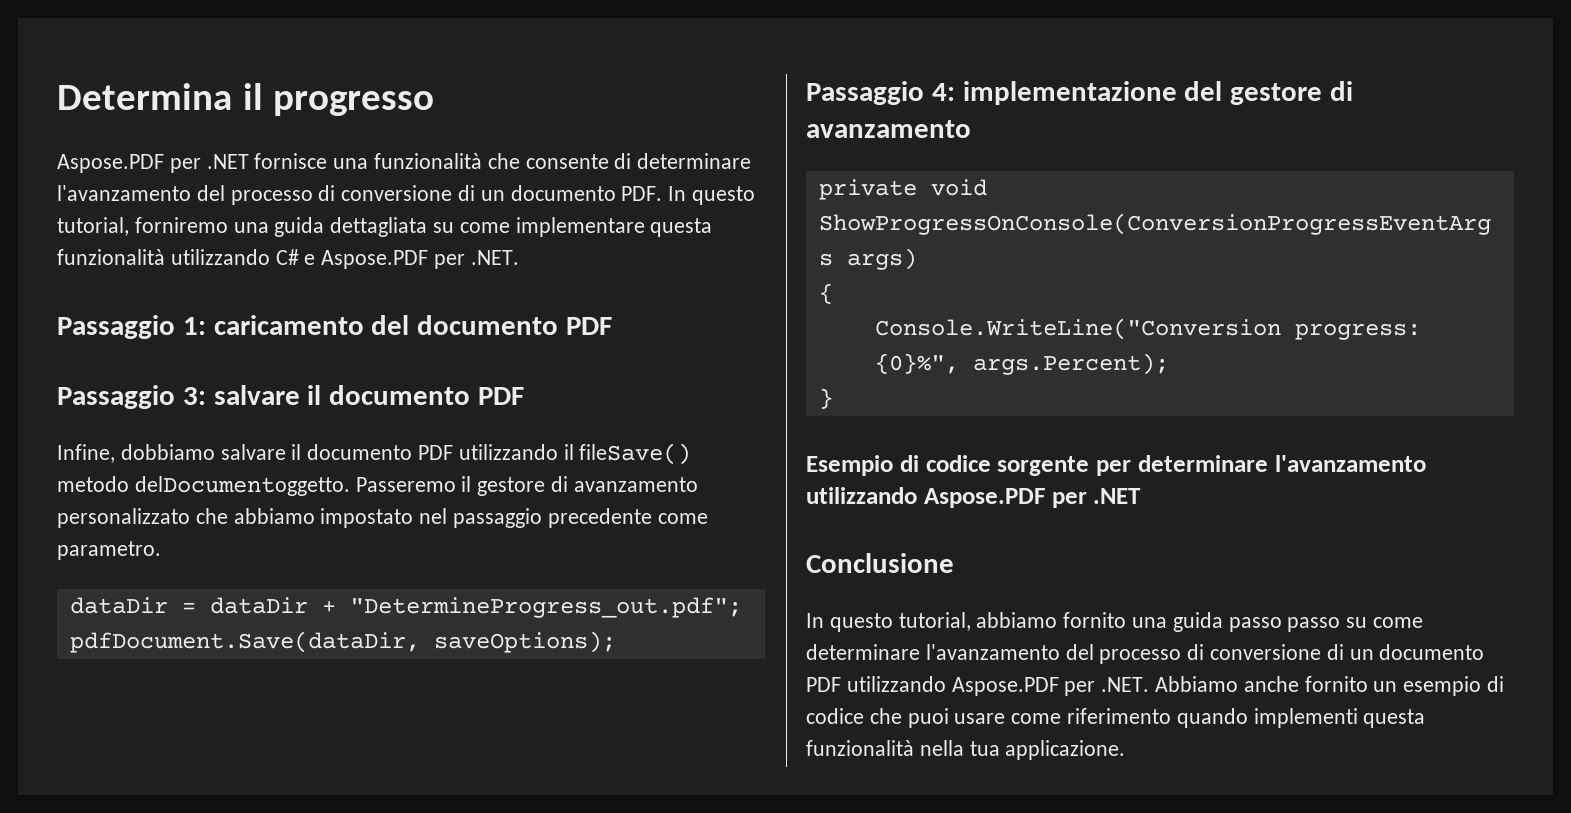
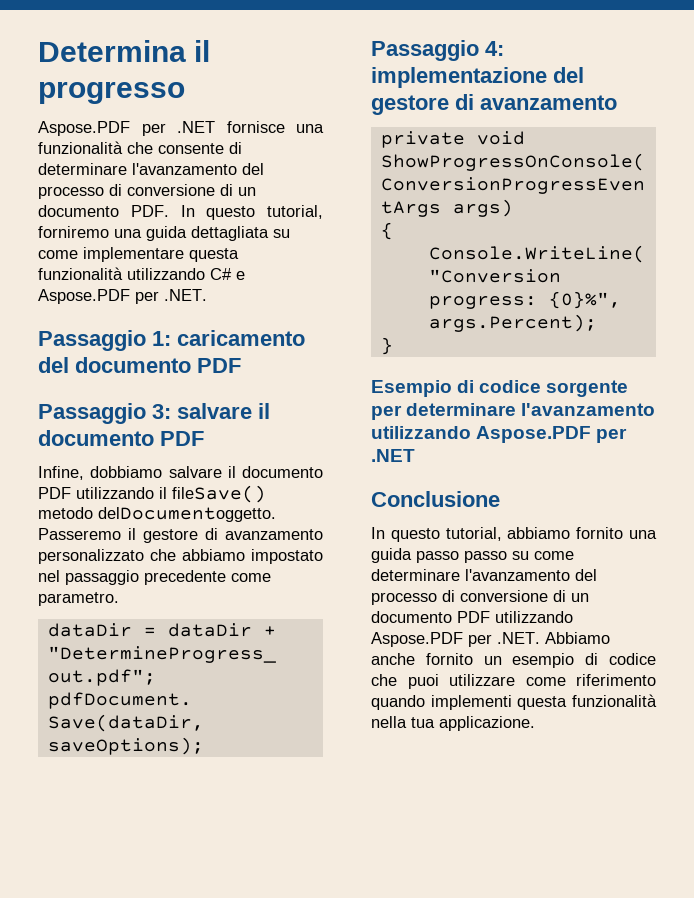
[954,713,1006,724] usare -> [449,674,515,686] utilizzare

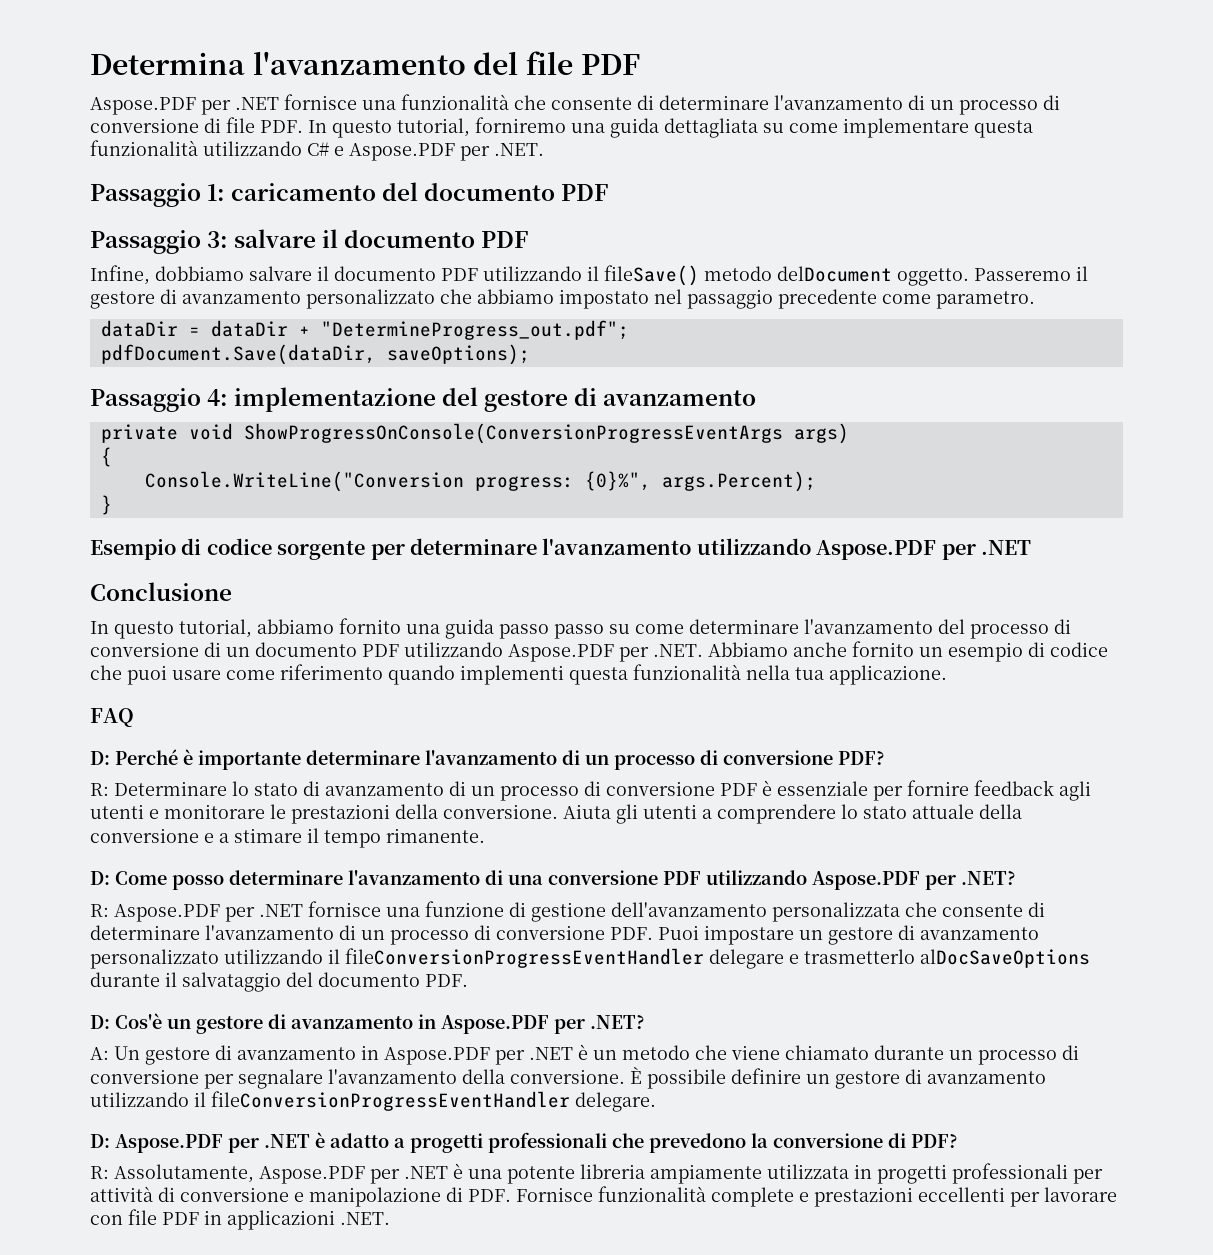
[194,40,211,62] [38,82,185,104] il progresso -> [252,51,640,75] l'avanzamento del file PDF
[242,163,264,175] [38,184,256,199] [38,205,119,217] del processo di conversione di un documento -> [908,95,1060,115] [90,117,255,133] di un processo di conversione di file
[98,507,276,522] delDocumentoggetto. -> [777,266,969,286] delDocument oggetto.
[449,674,515,686] utilizzare -> [172,670,221,680] usare
(535, 723) none -> [90,708,134,727] [90,749,885,770] [90,780,1091,801] [90,804,1022,824] [90,828,485,848] [90,870,1016,890] [90,901,1045,922] [90,925,1039,945] [90,948,1090,969] [90,972,468,992] [90,1013,645,1034] [90,1044,1079,1065] [90,1067,1046,1089] [90,1091,656,1112] [90,1132,958,1153] [90,1163,1103,1184] [90,1186,1117,1207] [90,1209,390,1230] // FAQ // D: Perché è importante determinare l'avanzamento di un processo di conversione PDF? // R: Determinare lo stato di avanzamento di un processo di conversione PDF è essenziale per fornire feedback agli utenti e monitorare le prestazioni della conversione. Aiuta gli utenti a comprendere lo stato attuale della conversione e a stimare il tempo rimanente. // D: Come posso determinare l'avanzamento di una conversione PDF utilizzando Aspose.PDF per .NET? // R: Aspose.PDF per .NET fornisce una funzione di gestione dell'avanzamento personalizzata che consente di determinare l'avanzamento di un processo di conversione PDF. Puoi impostare un gestore di avanzamento personalizzato utilizzando il fileConversionProgressEventHandler delegare e trasmetterlo alDocSaveOptions durante il salvataggio del documento PDF. // D: Cos'è un gestore di avanzamento in Aspose.PDF per .NET? // A: Un gestore di avanzamento in Aspose.PDF per .NET è un metodo che viene chiamato durante un processo di conversione per segnalare l'avanzamento della conversione. È possibile definire un gestore di avanzamento utilizzando il fileConversionProgressEventHandler delegare. // D: Aspose.PDF per .NET è adatto a progetti professionali che prevedono la conversione di PDF? // R: Assolutamente, Aspose.PDF per .NET è una potente libreria ampiamente utilizzata in progetti professionali per attività di conversione e manipolazione di PDF. Fornisce funzionalità complete e prestazioni eccellenti per lavorare con file PDF in applicazioni .NET.

